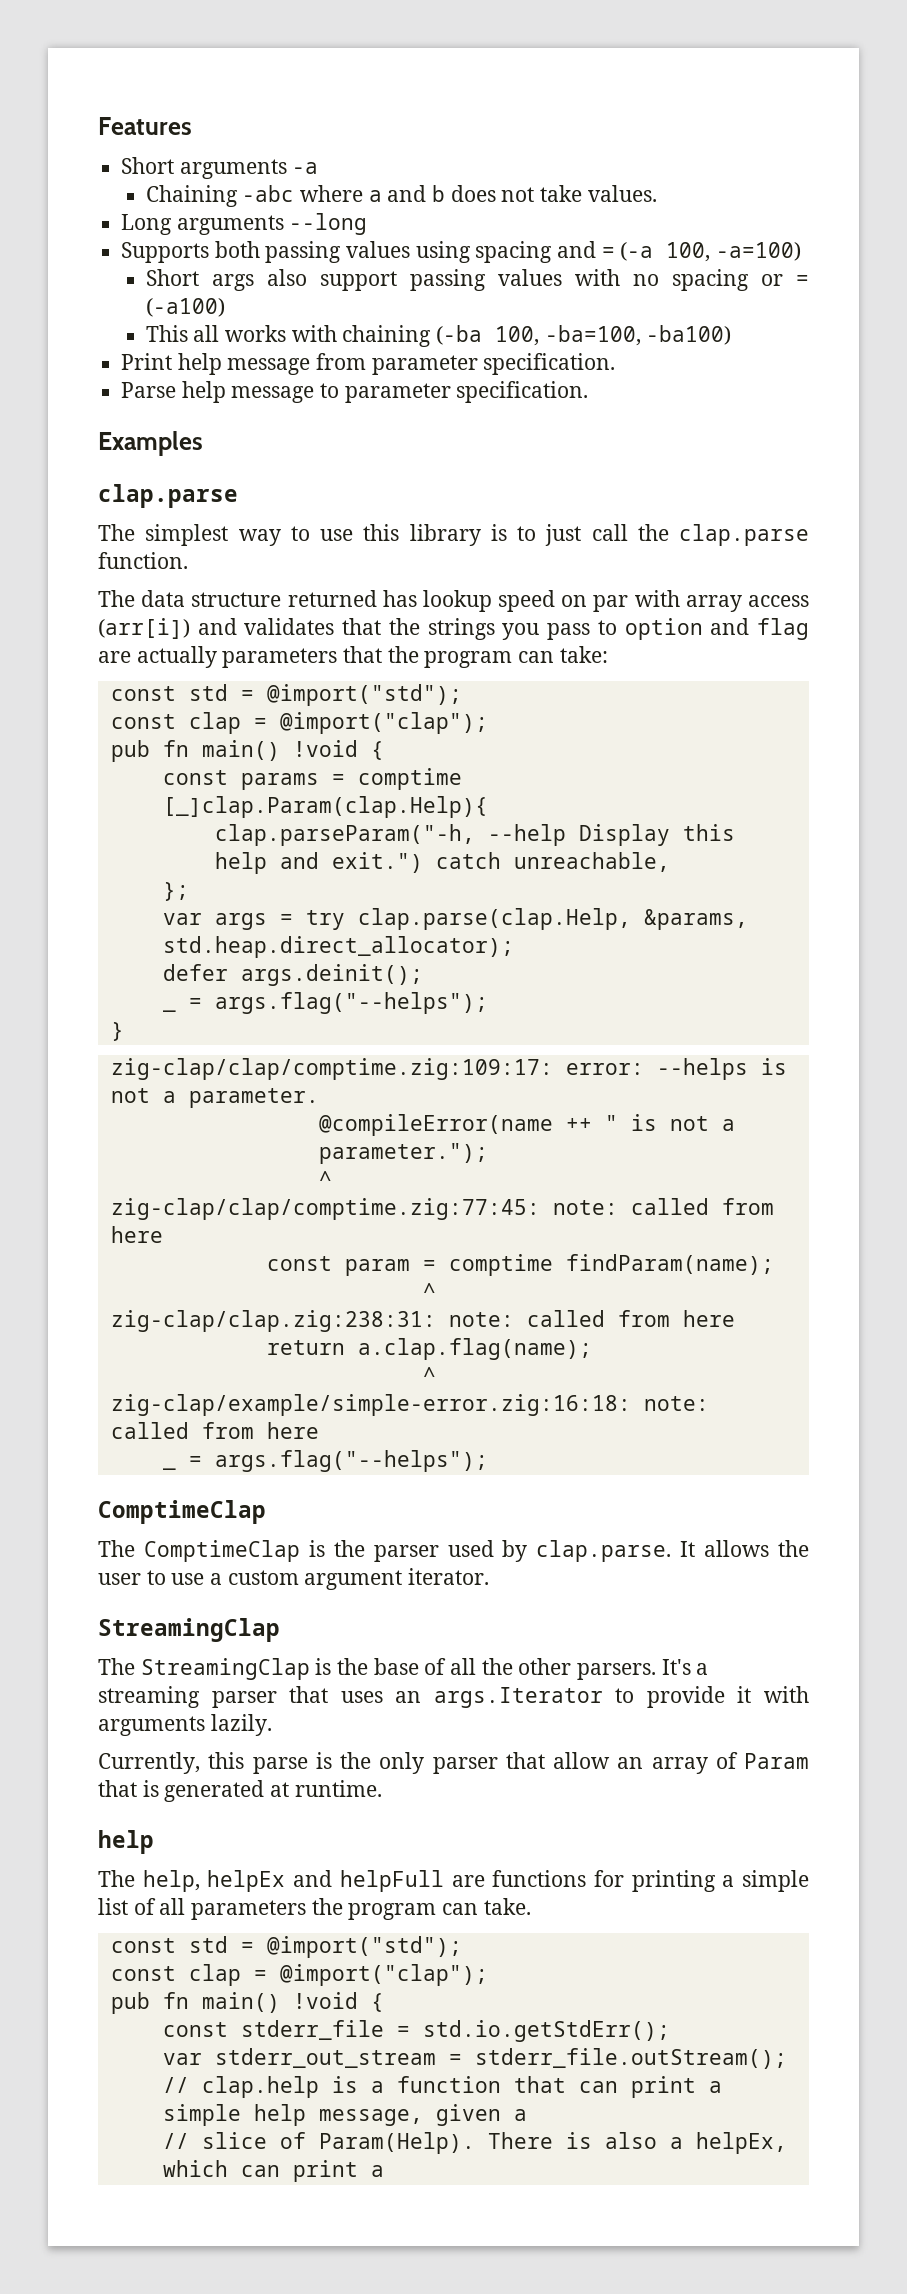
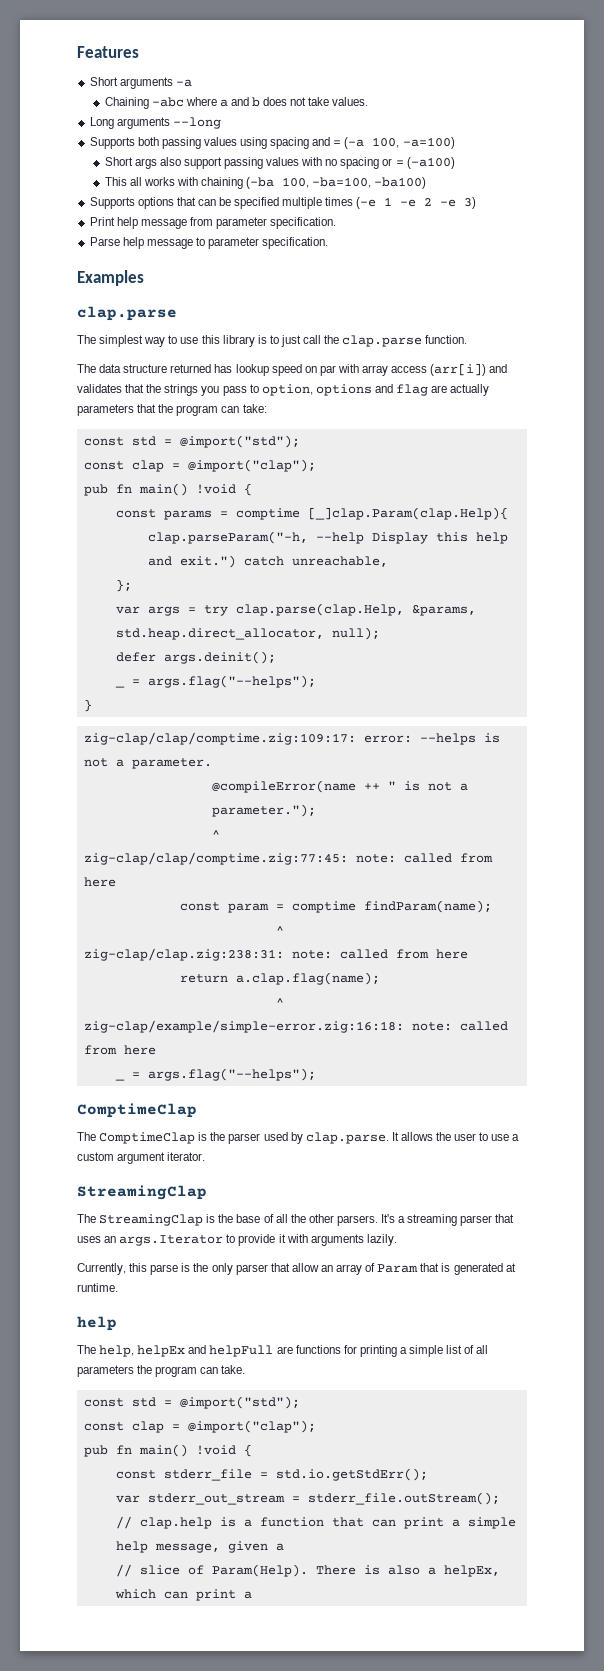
(732, 335) none -> [89,197,477,209] // Supports options that can be specified multiple times (-e 1 -e 2 -e 3)
[624,618,703,640] option -> [261,384,372,396] option, options
[162,936,514,958] std.heap.direct_allocator); -> [115,627,380,640] std.heap.direct_allocator, null);

